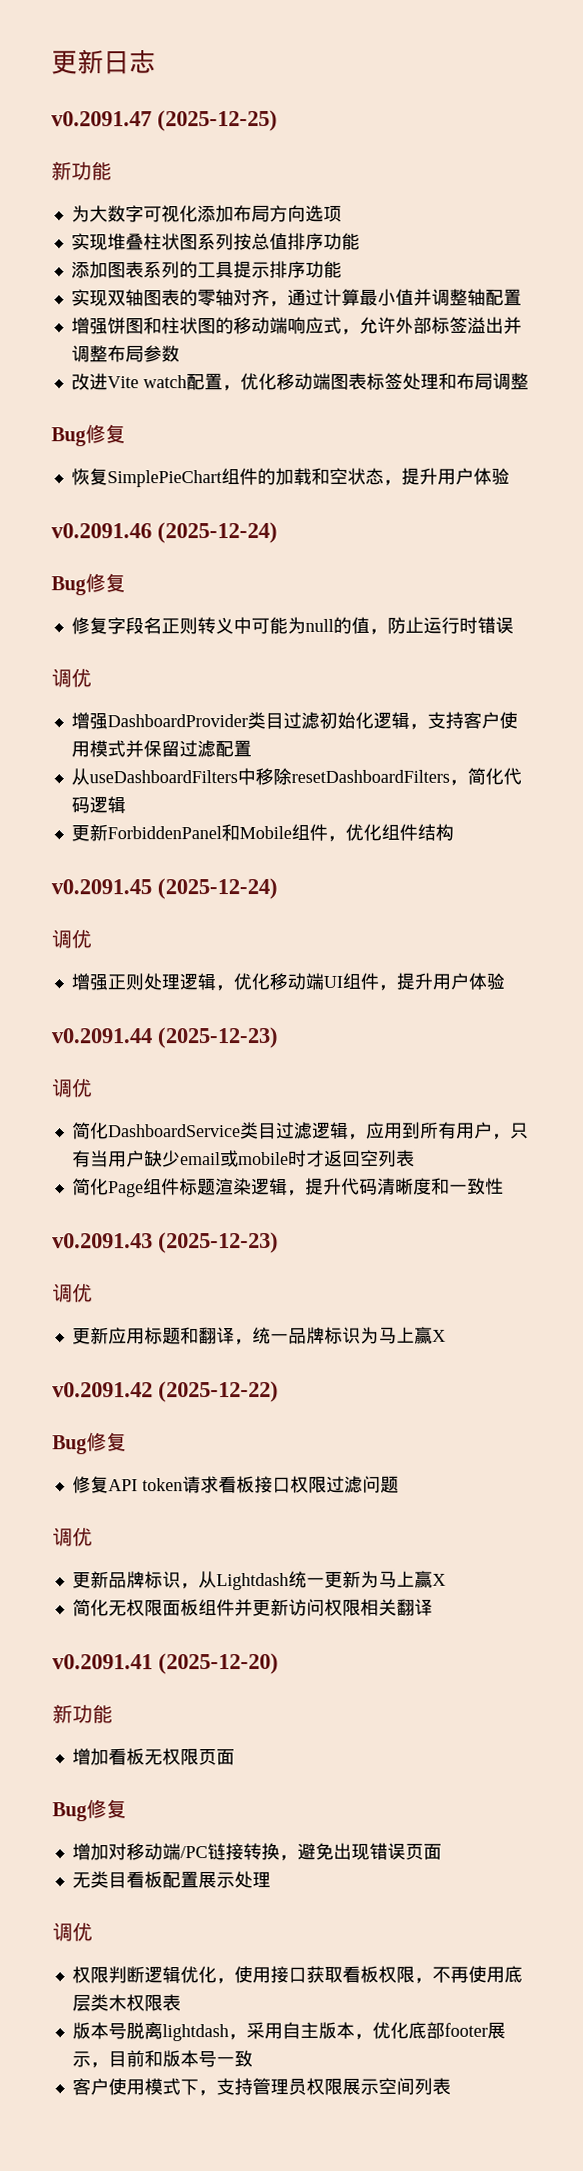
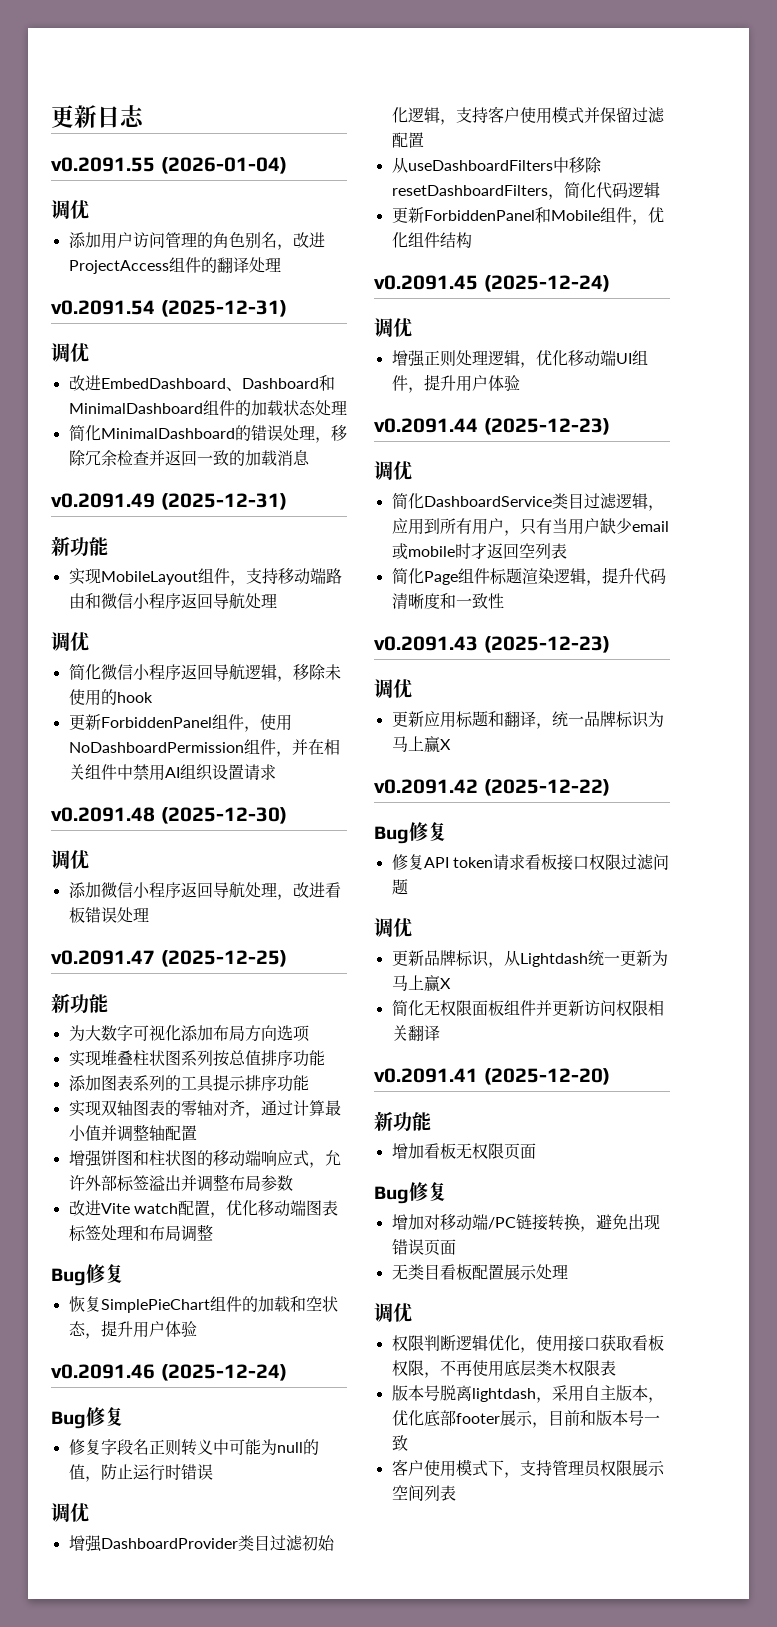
(156, 61) none -> [51,157,287,174] [51,200,89,219] [68,232,325,250] [68,257,281,274] [51,300,287,317] [51,343,89,362] [68,375,335,391] [68,400,347,416] [68,425,347,443] [68,450,310,466] [51,493,287,510] [51,536,108,556] [68,568,342,586] [68,593,277,609] [51,632,89,651] [68,664,341,682] [68,689,153,706] [68,714,292,732] [68,739,340,757] [68,764,276,781] [51,807,287,824] [51,850,89,869] [68,882,341,900] [68,907,149,923] // v0.2091.55 (2026-01-04) // 调优 // 添加用户访问管理的角色别名，改进ProjectAccess组件的翻译处理 // v0.2091.54 (2025-12-31) // 调优 // 改进EmbedDashboard、Dashboard和MinimalDashboard组件的加载状态处理 // 简化MinimalDashboard的错误处理，移除冗余检查并返回一致的加载消息 // v0.2091.49 (2025-12-31) // 新功能 // 实现MobileLayout组件，支持移动端路由和微信小程序返回导航处理 // 调优 // 简化微信小程序返回导航逻辑，移除未使用的hook // 更新ForbiddenPanel组件，使用NoDashboardPermission组件，并在相关组件中禁用AI组织设置请求 // v0.2091.48 (2025-12-30) // 调优 // 添加微信小程序返回导航处理，改进看板错误处理

